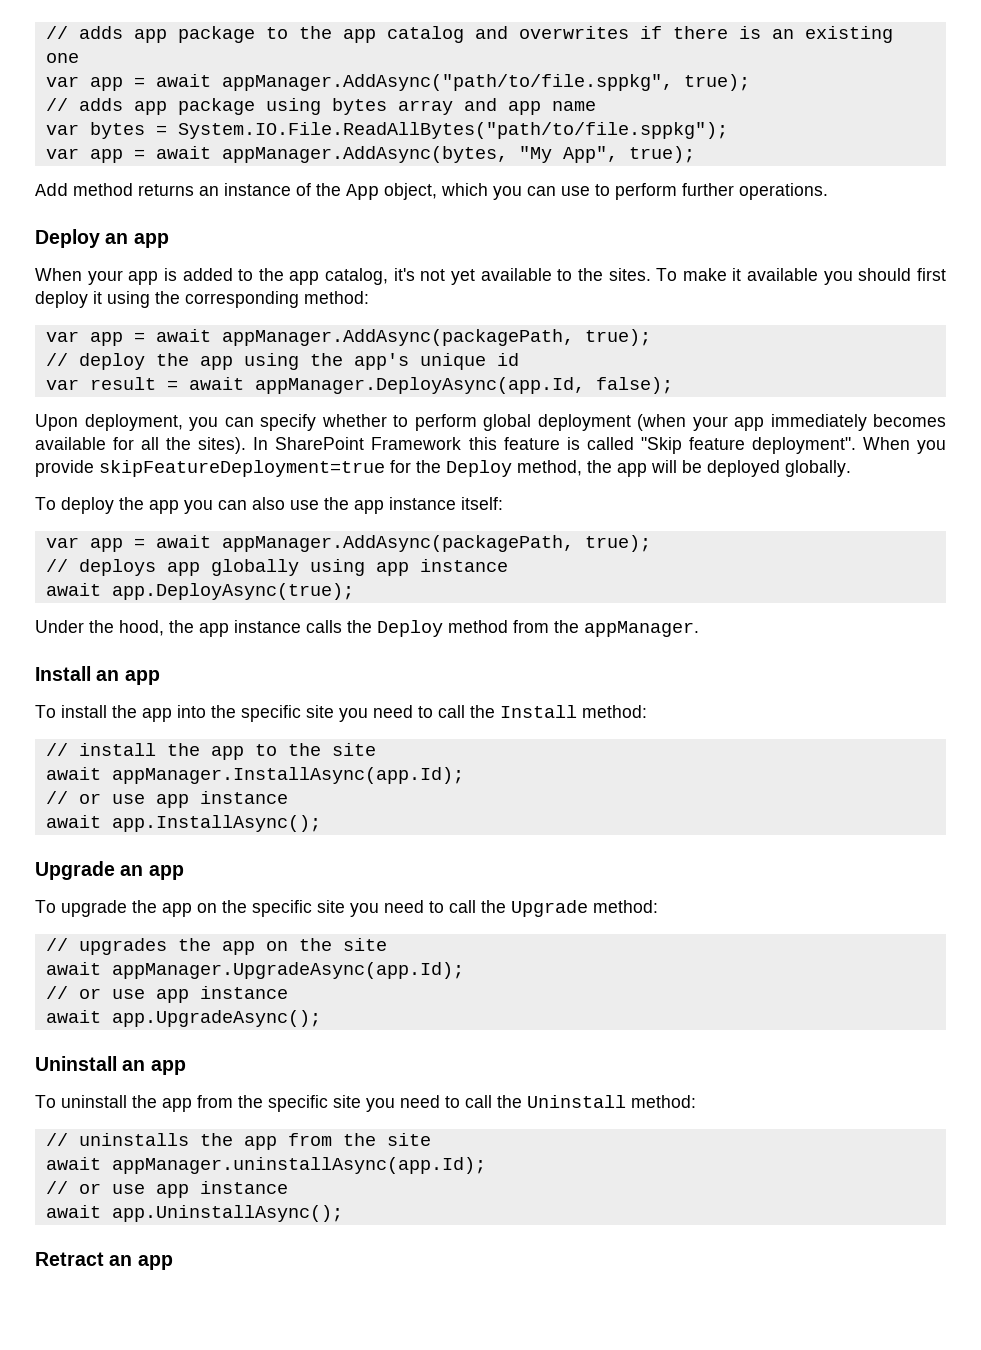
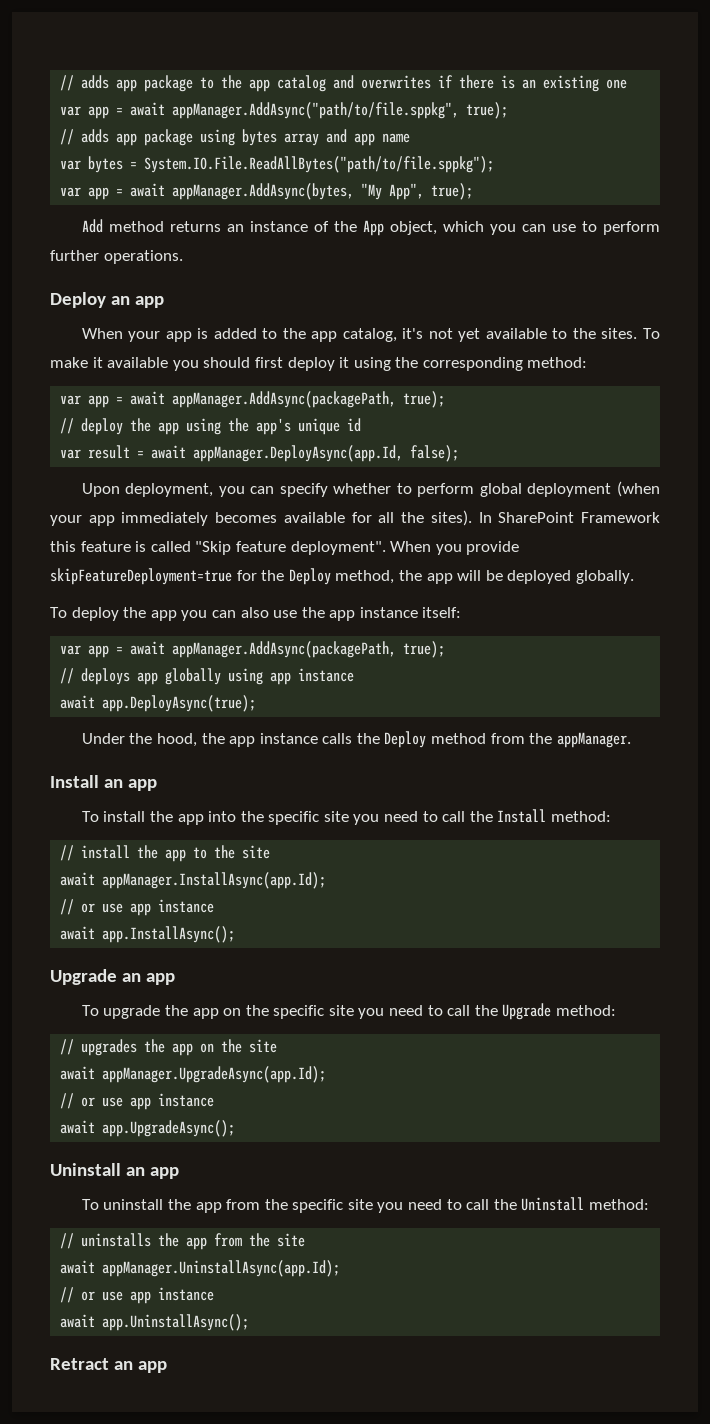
[111,1157,486,1174] appManager.uninstallAsync(app.Id); -> [102,1260,341,1277] appManager.UninstallAsync(app.Id);

